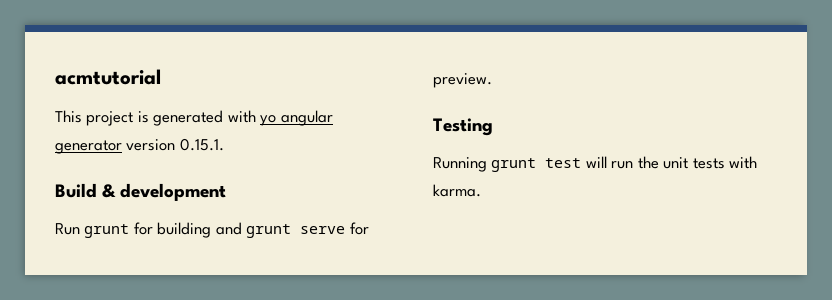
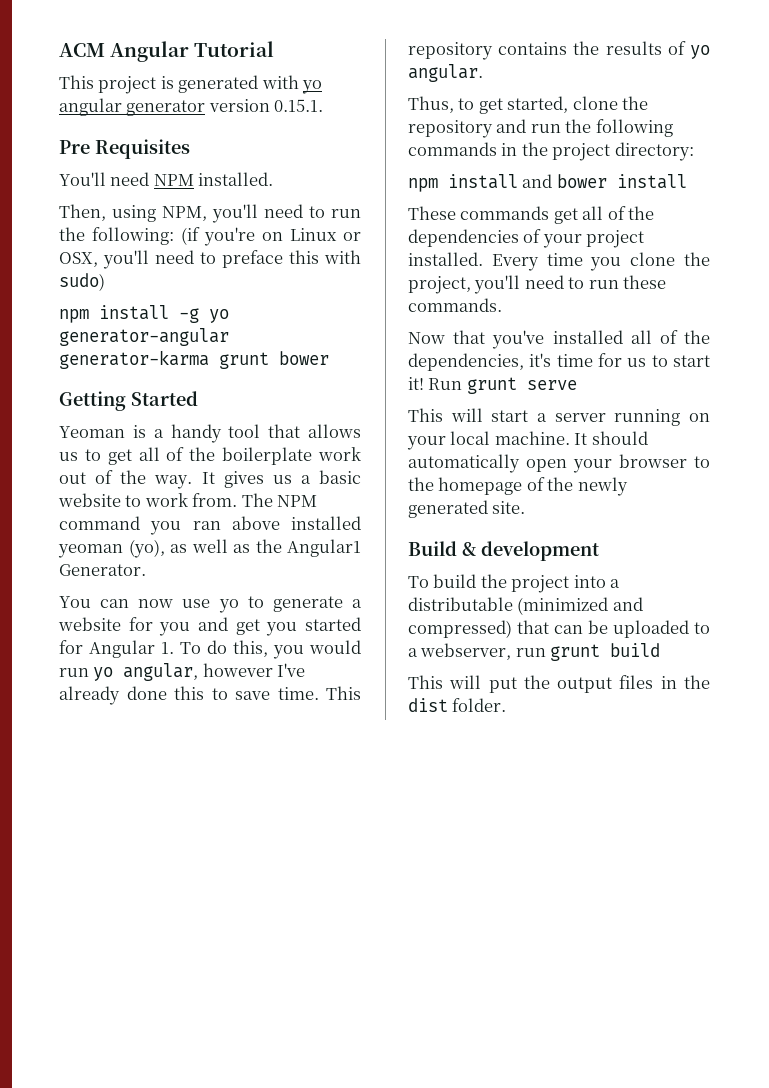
[55,69,161,85] acmtutorial -> [59,41,275,62] ACM Angular Tutorial
[55,183,227,201] [55,222,369,238] [433,73,492,88] [433,118,493,136] [433,156,758,172] [433,184,481,197] Build & development // Run grunt for building and grunt serve for preview. // Testing // Running grunt test will run the unit tests with karma. -> [59,139,190,159] [59,172,274,186] [59,204,361,223] [59,227,361,246] [59,250,361,269] [59,273,105,291] [59,305,229,323] [59,328,229,346] [59,350,329,369] [59,391,198,411] [59,424,361,443] [59,447,361,465] [59,470,361,489] [58,493,318,507] [59,516,361,535] [58,539,361,558] [59,564,146,576] [59,596,362,613] [58,617,361,636] [59,640,361,659] [59,663,306,681] [59,686,361,705] [408,41,710,60] [408,64,483,82] [408,96,649,114] [408,119,673,138] [408,142,694,161] [408,174,687,192] [408,206,655,224] [408,229,645,248] [408,252,710,271] [408,275,667,294] [408,298,502,312] [408,330,710,349] [408,353,710,371] [408,377,577,394] [408,408,710,426] [407,431,648,450] [408,454,710,473] [408,477,628,496] [408,500,526,518] [408,541,599,561] [408,574,621,593] [408,597,643,615] [408,620,710,638] [408,643,661,661] [408,675,710,693] [408,698,507,712] Pre Requisites // You'll need NPM installed. // Then, using NPM, you'll need to run the following: (if you're on Linux or OSX, you'll need to preface this with sudo) // npm install -g yo generator-angular generator-karma grunt bower // Getting Started // Yeoman is a handy tool that allows us to get all of the boilerplate work out of the way. It gives us a basic website to work from. The NPM command you ran above installed yeoman (yo), as well as the Angular1 Generator. // You can now use yo to generate a website for you and get you started for Angular 1. To do this, you would run yo angular, however I've already done this to save time. This repository contains the results of yo angular. // Thus, to get started, clone the repository and run the following commands in the project directory: // npm install and bower install // These commands get all of the dependencies of your project installed. Every time you clone the project, you'll need to run these commands. // Now that you've installed all of the dependencies, it's time for us to start it! Run grunt serve // This will start a server running on your local machine. It should automatically open your browser to the homepage of the newly generated site. // Build & development // To build the project into a distributable (minimized and compressed) that can be uploaded to a webserver, run grunt build // This will put the output files in the dist folder.

